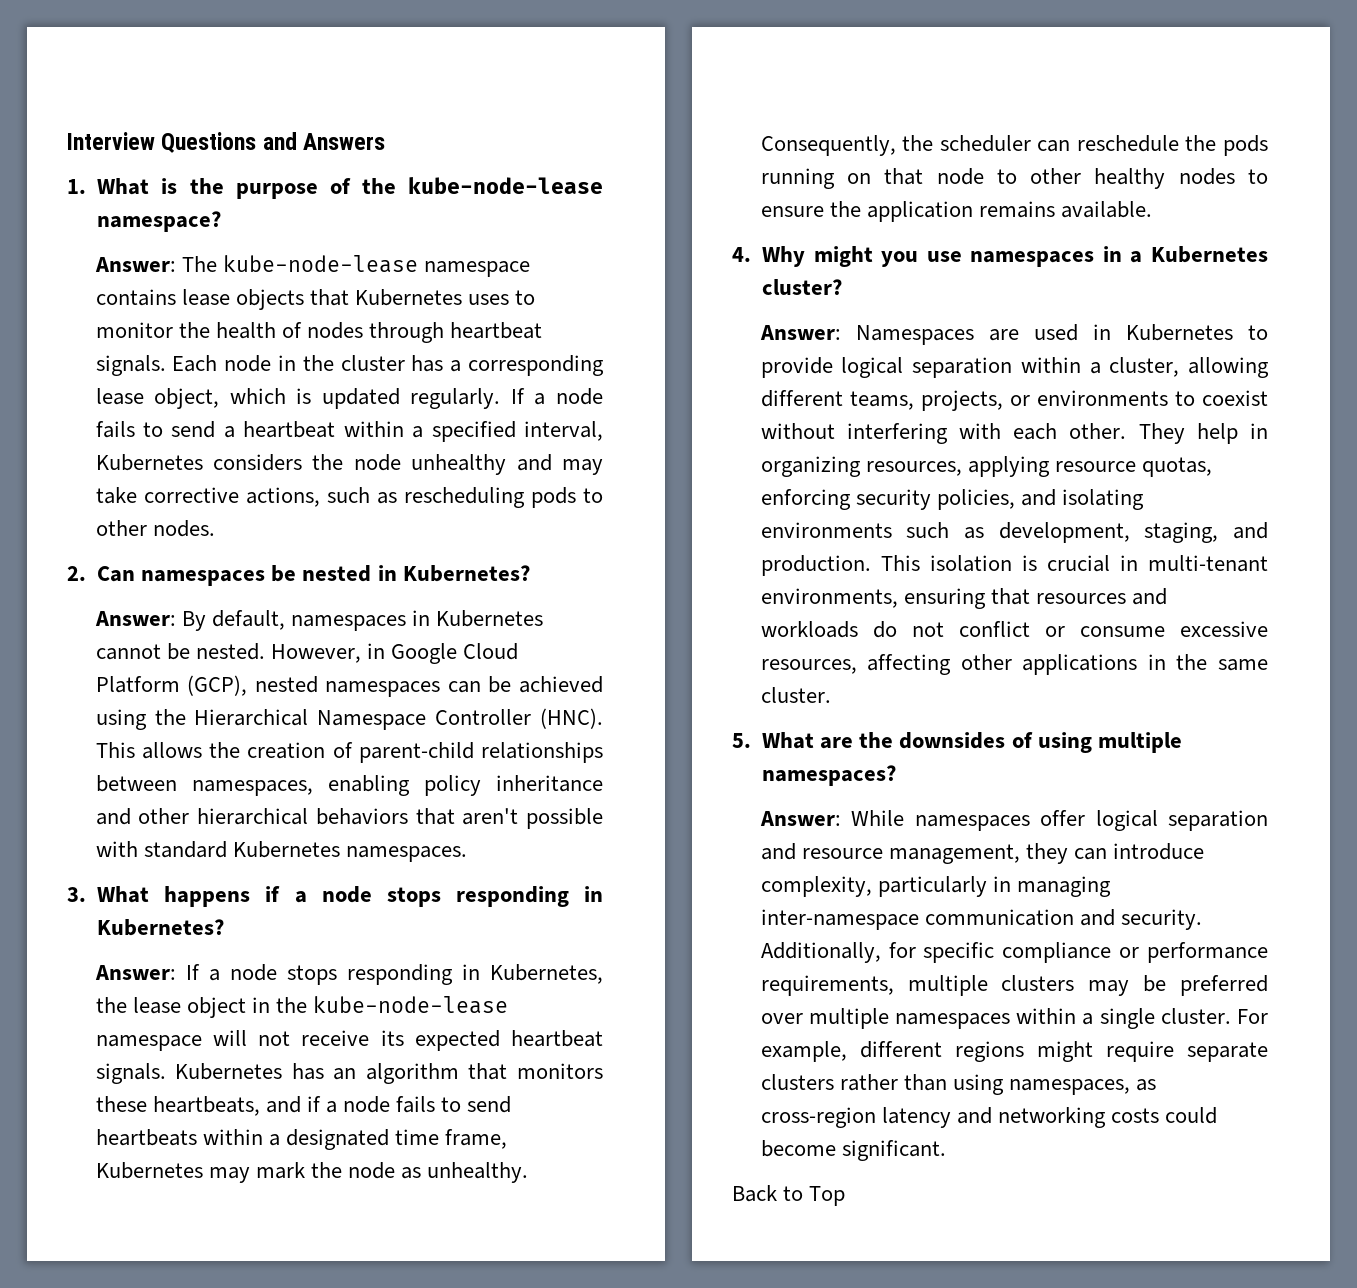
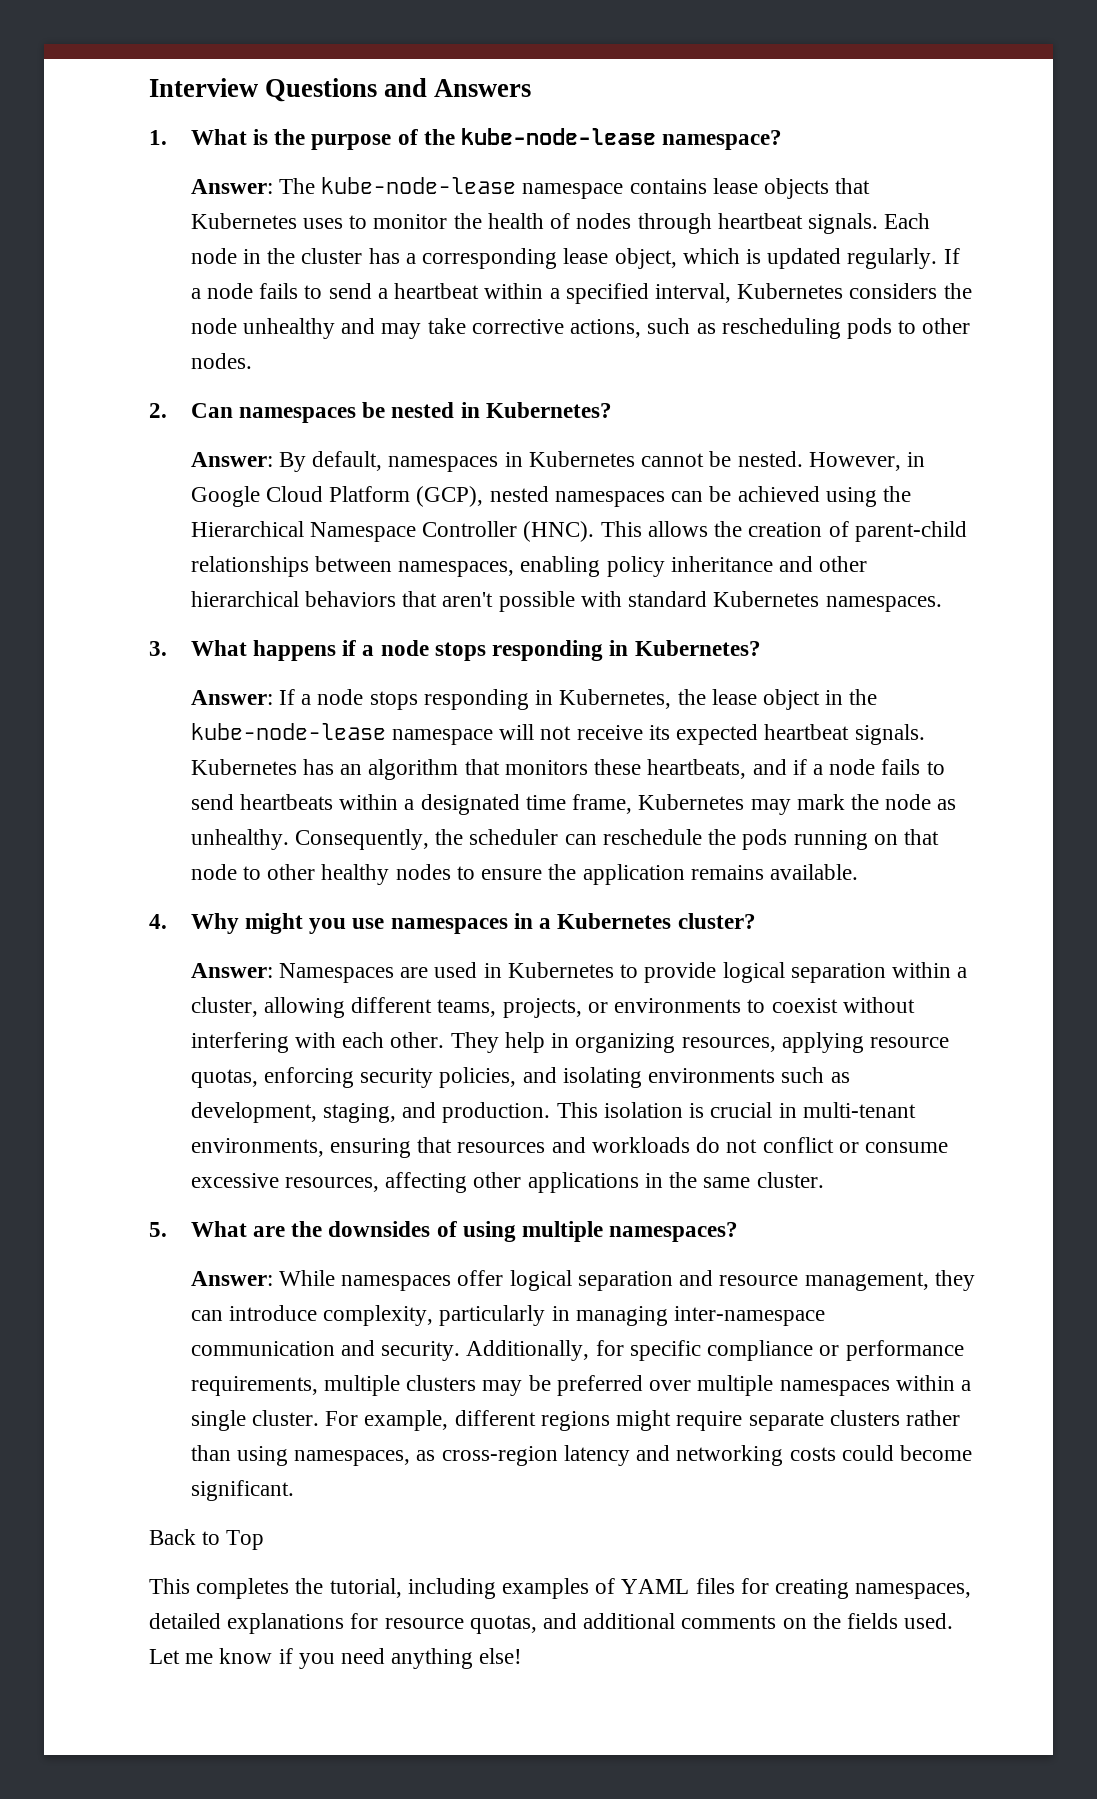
(846, 1196) none -> [149,1578,972,1599] [149,1613,954,1634] [149,1648,523,1669] // This completes the tutorial, including examples of YAML files for creating namespaces, detailed explanations for resource quotas, and additional comments on the fields used. Let me know if you need anything else!

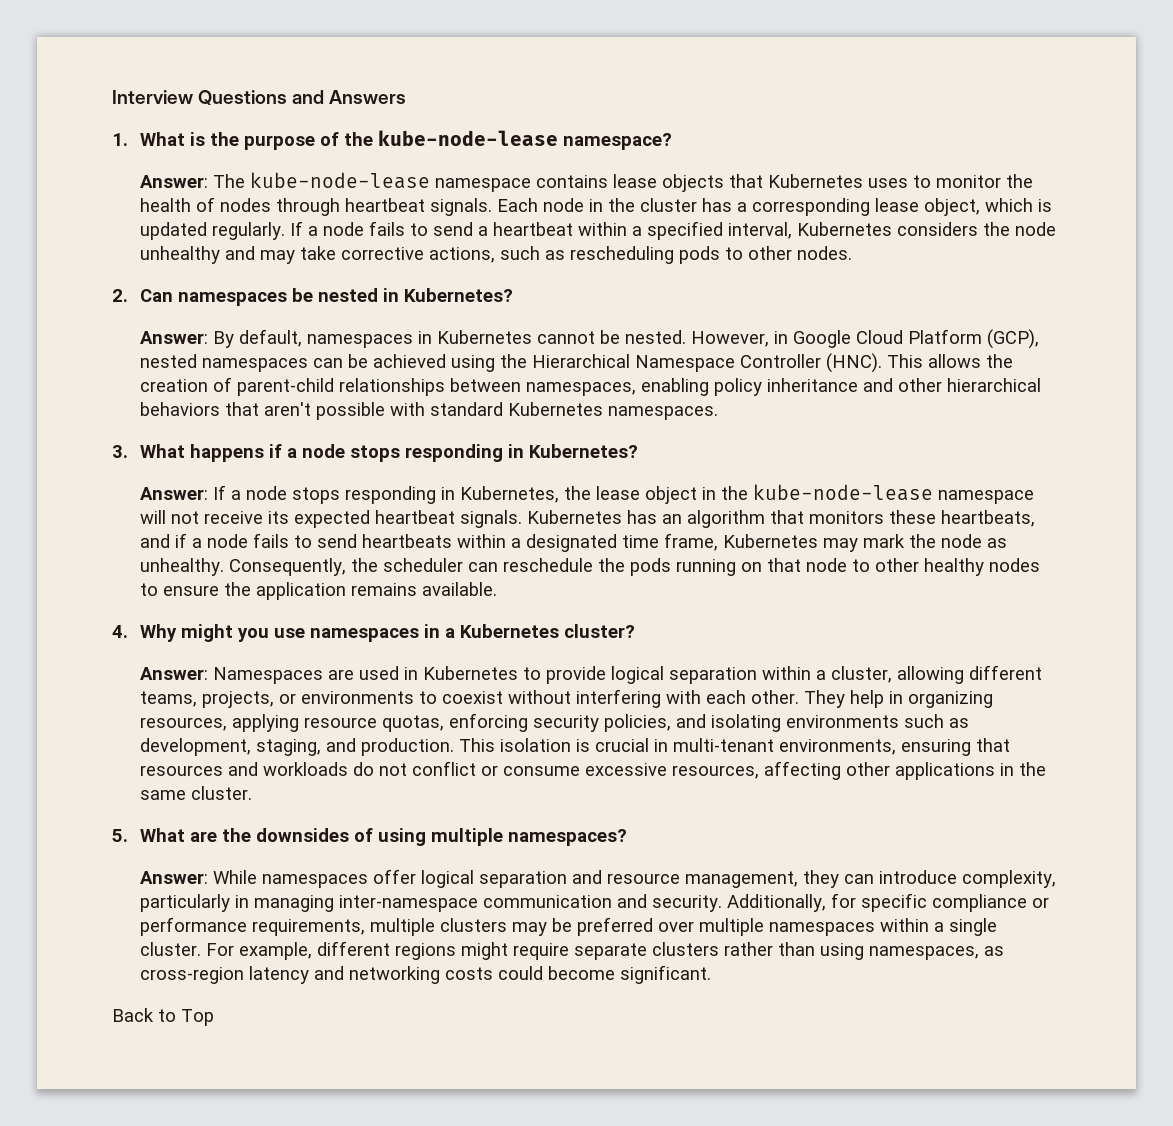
[149,1578,972,1599] [149,1613,954,1634] [149,1648,523,1669] // This completes the tutorial, including examples of YAML files for creating namespaces, detailed explanations for resource quotas, and additional comments on the fields used. Let me know if you need anything else! -> (214, 1017) none

